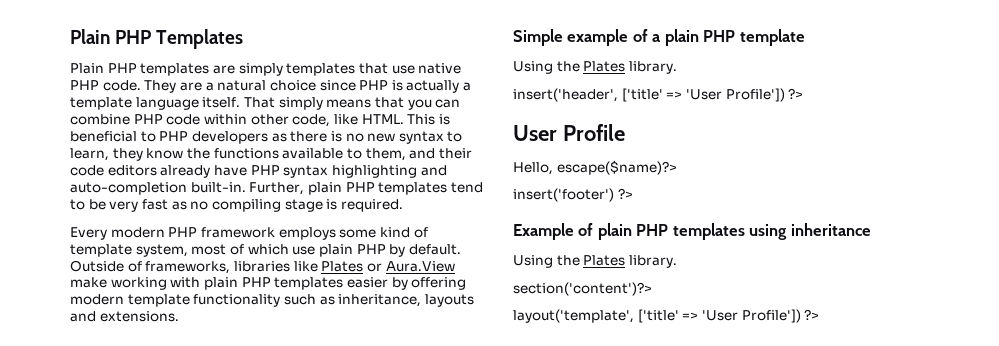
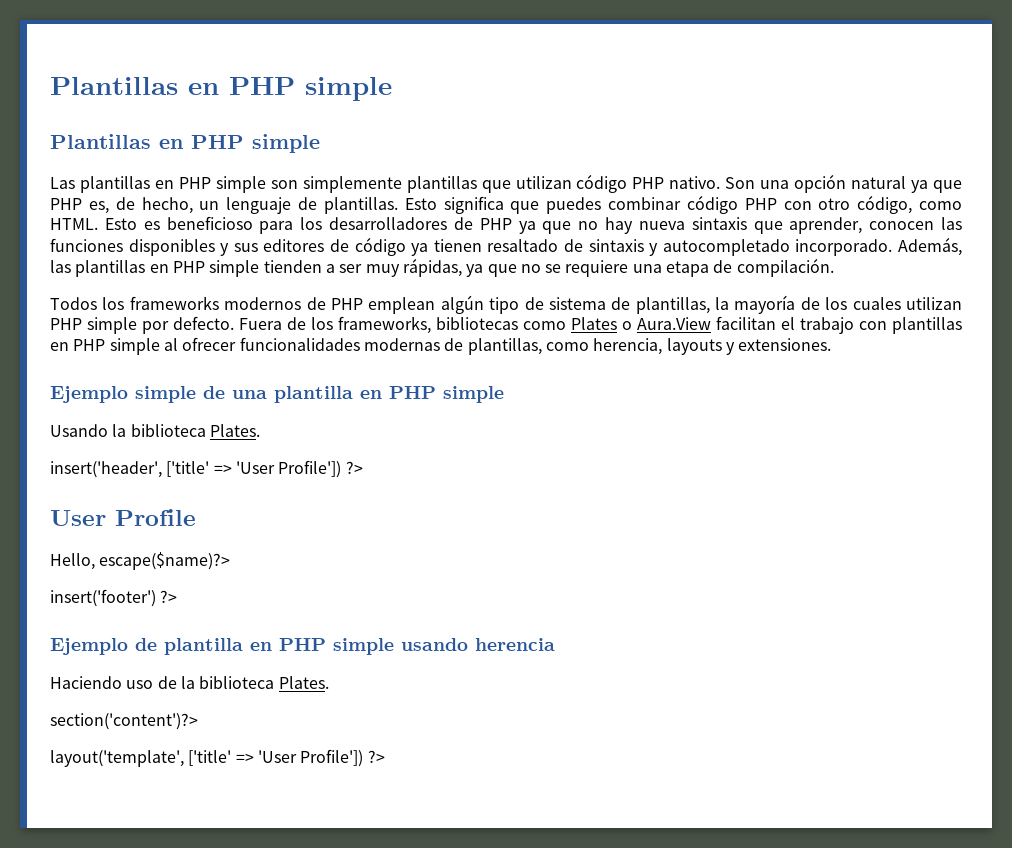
[70,29,244,49] [70,63,462,76] [70,80,472,93] [70,97,461,110] [70,114,450,127] [70,131,463,144] [70,148,472,161] [70,165,447,178] [70,182,483,195] [70,199,403,212] [70,227,428,240] [70,244,461,257] [70,260,455,274] [70,277,467,290] [70,294,474,307] [70,311,179,322] [513,29,805,46] [513,61,677,74] Plain PHP Templates // Plain PHP templates are simply templates that use native PHP code. They are a natural choice since PHP is actually a template language itself. That simply means that you can combine PHP code within other code, like HTML. This is beneficial to PHP developers as there is no new syntax to learn, they know the functions available to them, and their code editors already have PHP syntax highlighting and auto-completion built-in. Further, plain PHP templates tend to be very fast as no compiling stage is required. // Every modern PHP framework employs some kind of template system, most of which use plain PHP by default. Outside of frameworks, libraries like Plates or Aura.View make working with plain PHP templates easier by offering modern template functionality such as inheritance, layouts and extensions. // Simple example of a plain PHP template // Using the Plates library. -> [50,77,392,101] [50,134,320,153] [50,174,963,193] [50,195,963,214] [50,216,963,234] [50,237,963,256] [50,258,834,277] [50,295,963,314] [50,316,962,334] [50,337,832,355] [50,386,504,403] [50,424,260,437] Plantillas en PHP simple // Plantillas en PHP simple // Las plantillas en PHP simple son simplemente plantillas que utilizan código PHP nativo. Son una opción natural ya que PHP es, de hecho, un lenguaje de plantillas. Esto significa que puedes combinar código PHP con otro código, como HTML. Esto es beneficioso para los desarrolladores de PHP ya que no hay nueva sintaxis que aprender, conocen las funciones disponibles y sus editores de código ya tienen resaltado de sintaxis y autocompletado incorporado. Además, las plantillas en PHP simple tienden a ser muy rápidas, ya que no se requiere una etapa de compilación. // Todos los frameworks modernos de PHP emplean algún tipo de sistema de plantillas, la mayoría de los cuales utilizan PHP simple por defecto. Fuera de los frameworks, bibliotecas como Plates o Aura.View facilitan el trabajo con plantillas en PHP simple al ofrecer funcionalidades modernas de plantillas, como herencia, layouts y extensiones. // Ejemplo simple de una plantilla en PHP simple // Usando la biblioteca Plates.
[513,223,871,240] [513,255,677,268] Example of plain PHP templates using inheritance // Using the Plates library. -> [50,638,555,655] [50,676,329,689] Ejemplo de plantilla en PHP simple usando herencia // Haciendo uso de la biblioteca Plates.

